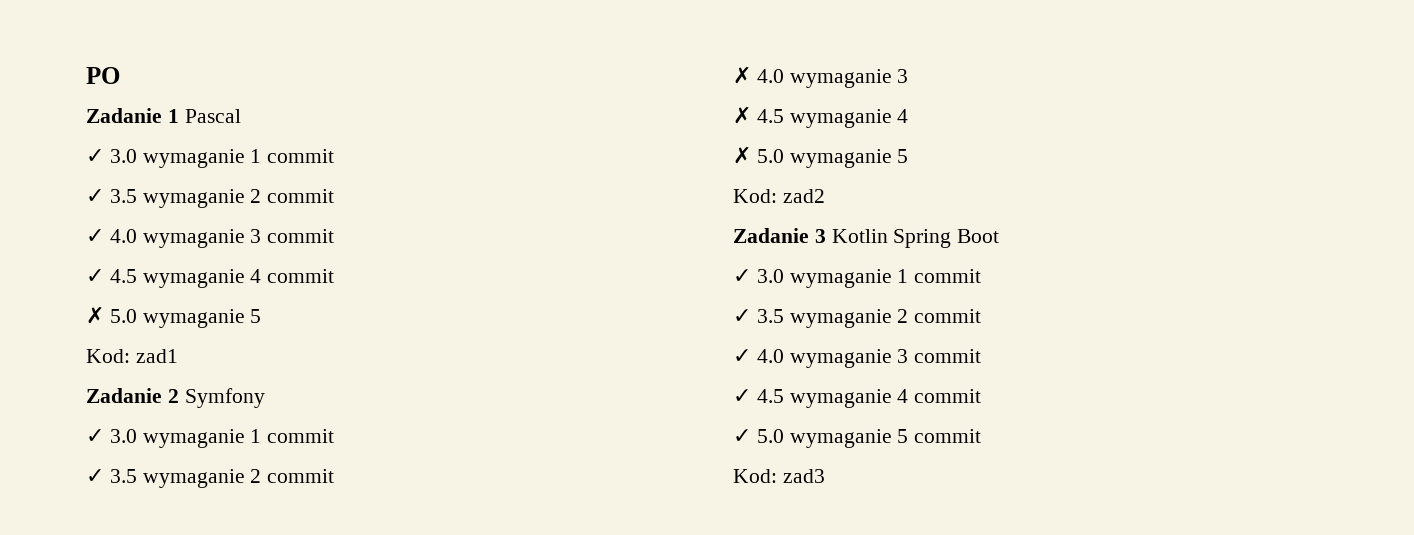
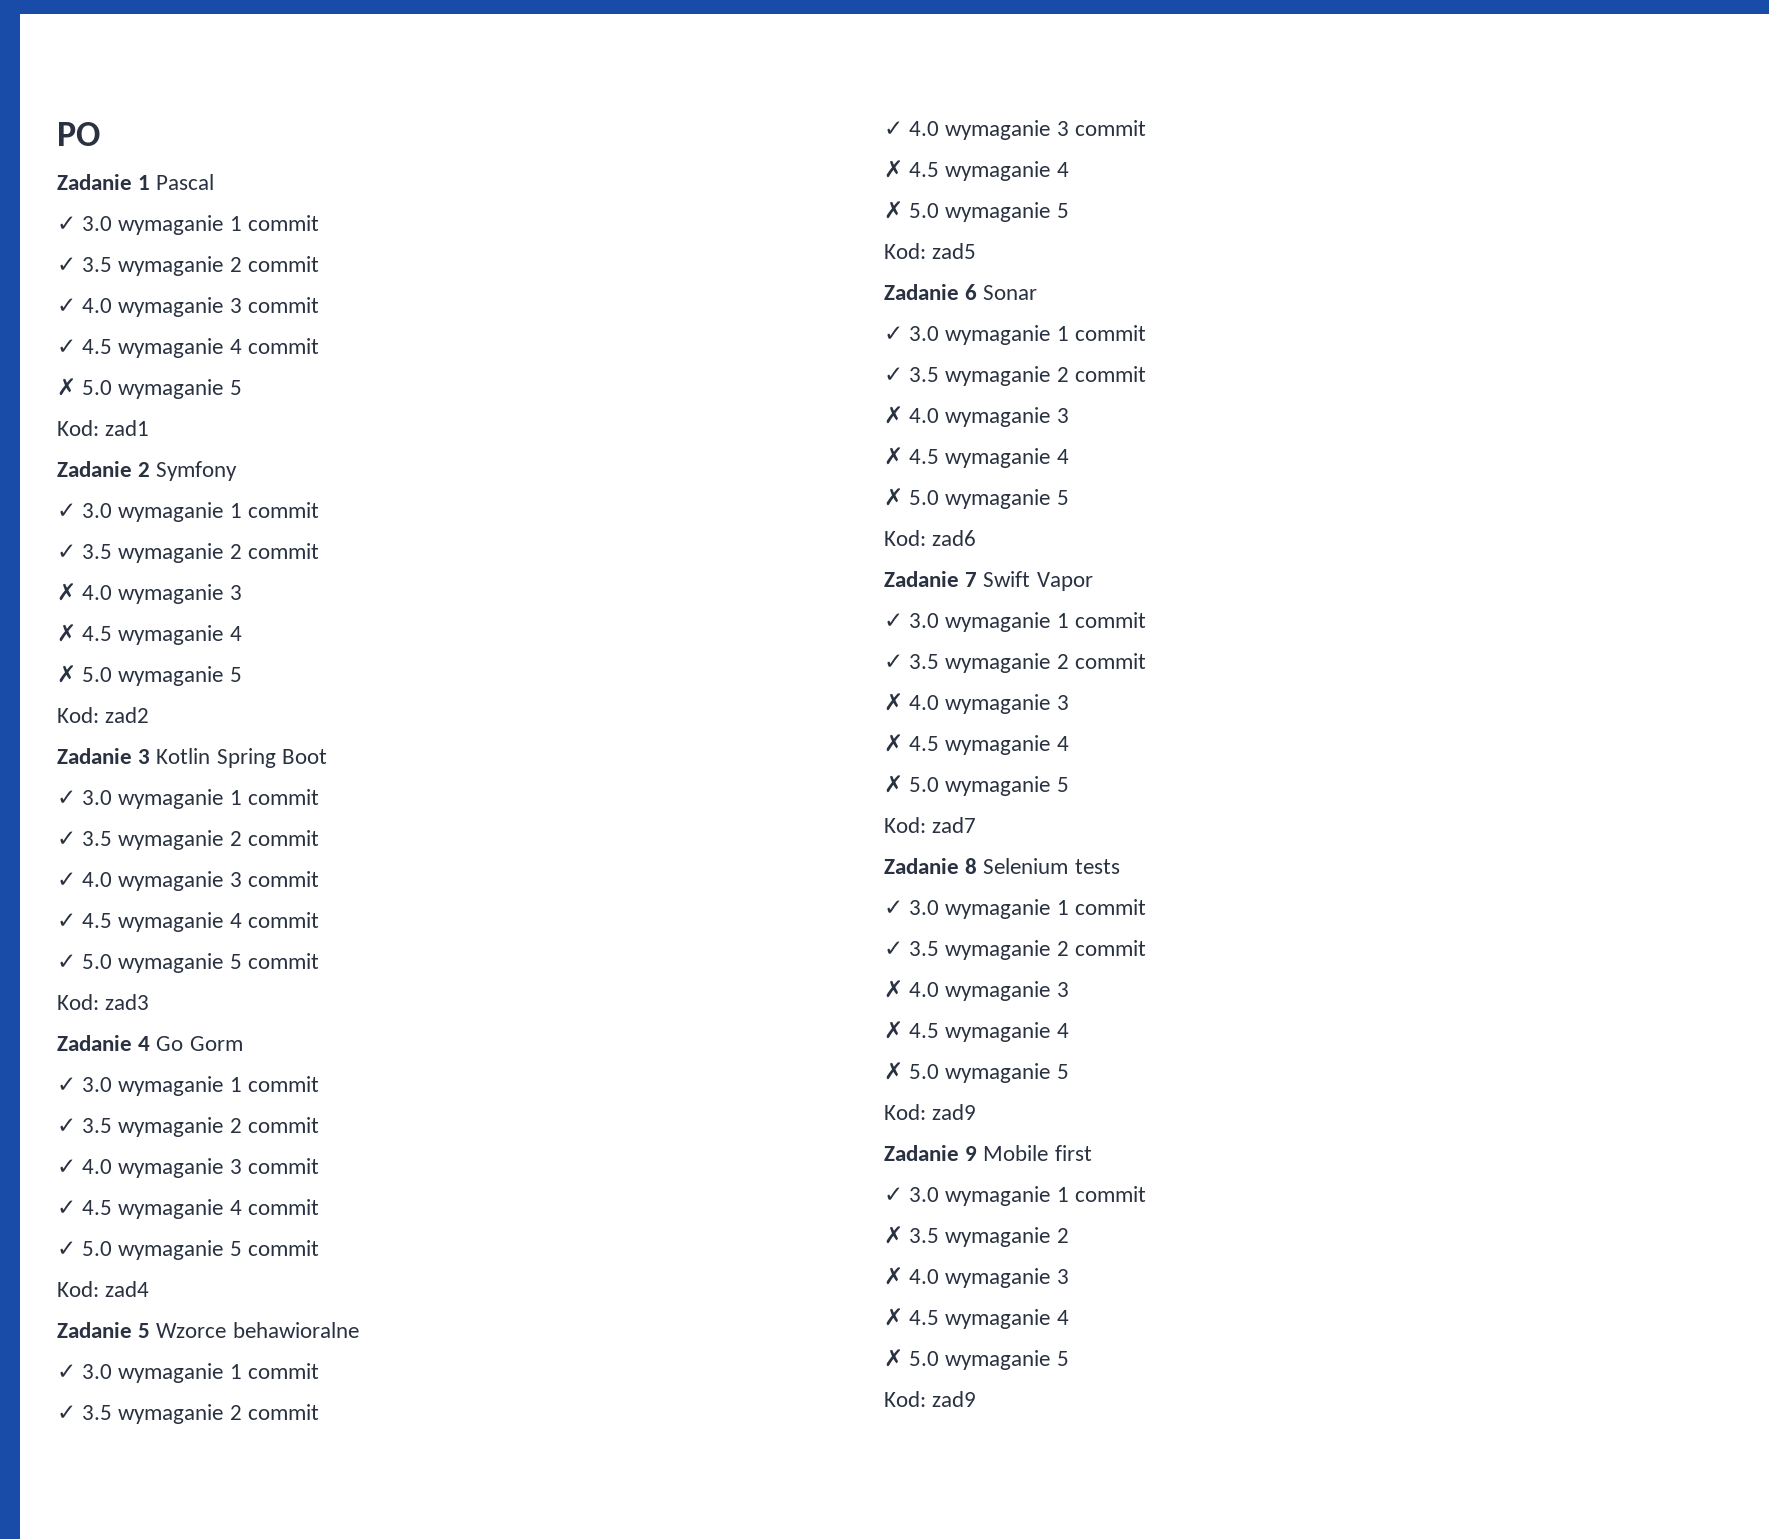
(825, 476) none -> [57,1035,243,1051] [57,1076,319,1096] [57,1117,319,1137] [57,1158,319,1178] [57,1199,319,1219] [57,1240,319,1260] [57,1281,150,1297] [57,1322,359,1338] [57,1363,319,1383] [57,1404,319,1424] [884,120,1146,140] [884,160,1069,181] [884,201,1069,222] [884,243,977,259] [884,284,1038,300] [884,325,1146,345] [884,366,1146,386] [884,406,1069,427] [884,447,1069,468] [884,488,1069,509] [884,530,977,546] [884,571,1093,591] [884,612,1146,632] [884,653,1146,673] [884,693,1069,714] [884,734,1069,755] [884,775,1069,796] [884,817,977,833] [884,858,1120,874] [884,899,1146,919] [884,940,1146,960] [884,980,1069,1001] [884,1021,1069,1042] [884,1062,1069,1083] [884,1104,977,1120] [884,1145,1092,1161] [884,1186,1146,1206] [884,1226,1069,1247] [884,1267,1069,1288] [884,1308,1069,1329] [884,1349,1069,1370] [884,1391,977,1407] // Zadanie 4 Go Gorm // ✓ 3.0 wymaganie 1 commit // ✓ 3.5 wymaganie 2 commit // ✓ 4.0 wymaganie 3 commit // ✓ 4.5 wymaganie 4 commit // ✓ 5.0 wymaganie 5 commit // Kod: zad4 // Zadanie 5 Wzorce behawioralne // ✓ 3.0 wymaganie 1 commit // ✓ 3.5 wymaganie 2 commit // ✓ 4.0 wymaganie 3 commit // ✗ 4.5 wymaganie 4 // ✗ 5.0 wymaganie 5 // Kod: zad5 // Zadanie 6 Sonar // ✓ 3.0 wymaganie 1 commit // ✓ 3.5 wymaganie 2 commit // ✗ 4.0 wymaganie 3 // ✗ 4.5 wymaganie 4 // ✗ 5.0 wymaganie 5 // Kod: zad6 // Zadanie 7 Swift Vapor // ✓ 3.0 wymaganie 1 commit // ✓ 3.5 wymaganie 2 commit // ✗ 4.0 wymaganie 3 // ✗ 4.5 wymaganie 4 // ✗ 5.0 wymaganie 5 // Kod: zad7 // Zadanie 8 Selenium tests // ✓ 3.0 wymaganie 1 commit // ✓ 3.5 wymaganie 2 commit // ✗ 4.0 wymaganie 3 // ✗ 4.5 wymaganie 4 // ✗ 5.0 wymaganie 5 // Kod: zad9 // Zadanie 9 Mobile first // ✓ 3.0 wymaganie 1 commit // ✗ 3.5 wymaganie 2 // ✗ 4.0 wymaganie 3 // ✗ 4.5 wymaganie 4 // ✗ 5.0 wymaganie 5 // Kod: zad9

